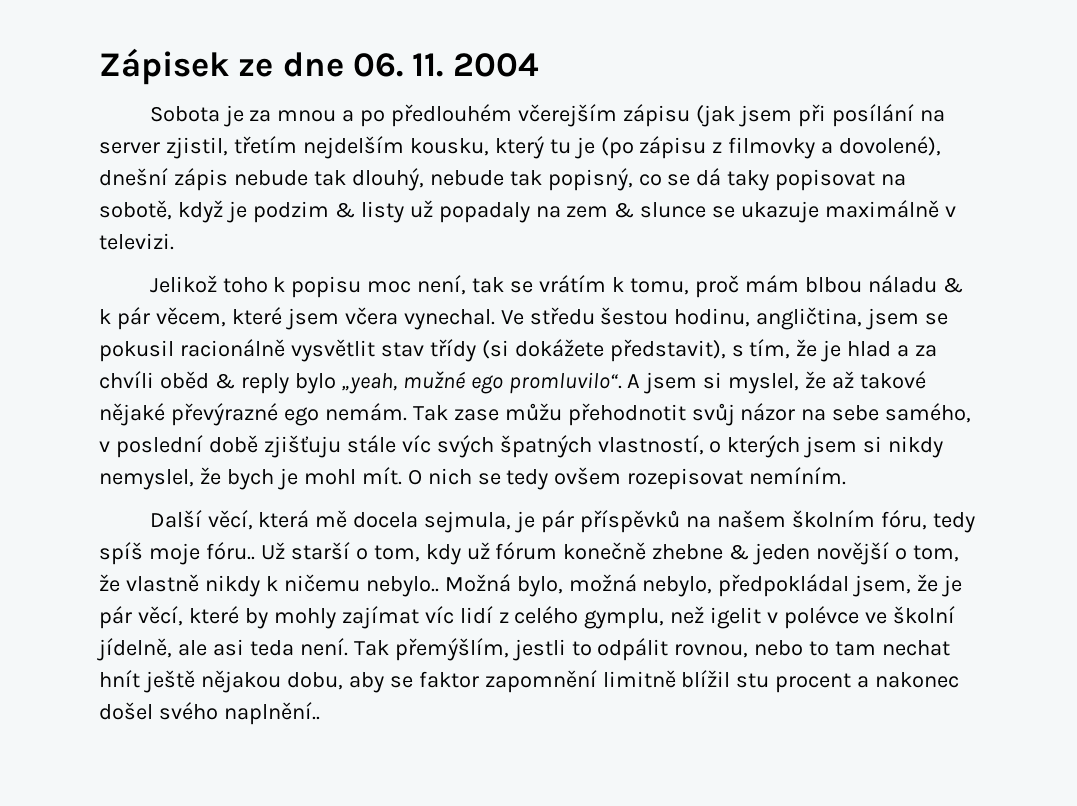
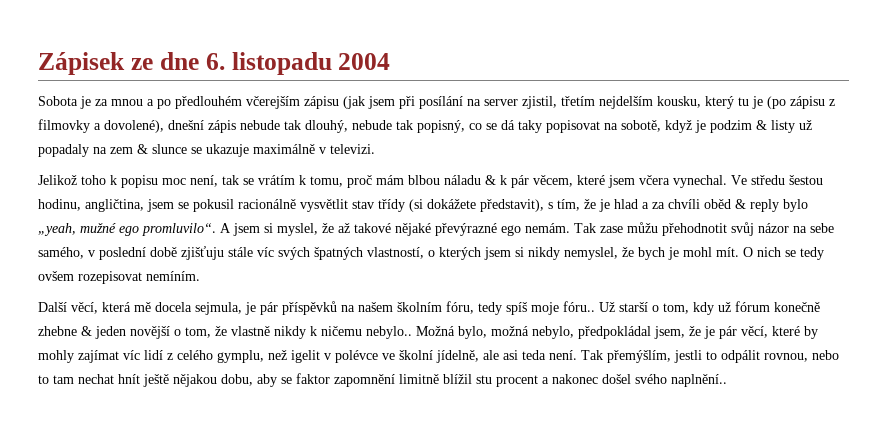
[352,53,444,77] 06. 11. -> [205,52,332,75] 6. listopadu

